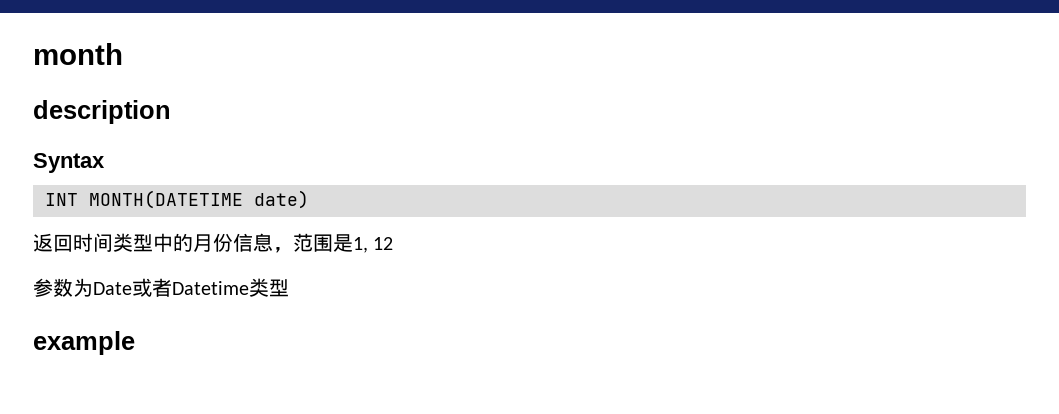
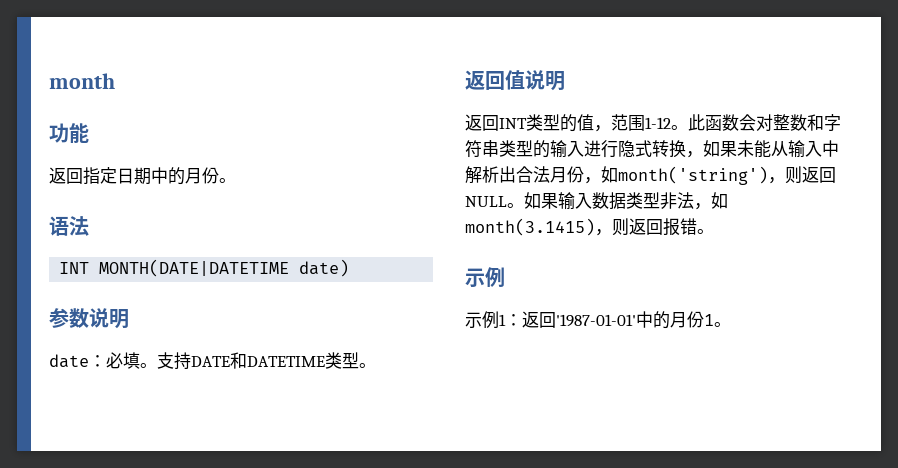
[33,100,171,124] [33,153,105,173] [45,190,309,209] [33,233,394,253] [33,278,289,297] [33,331,135,355] description // Syntax // INT MONTH(DATETIME date) // 返回时间类型中的月份信息，范围是1, 12 // 参数为Date或者Datetime类型 // example -> [49,123,89,143] [49,167,236,185] [49,216,89,236] [59,259,350,277] [49,308,129,329] [49,352,376,370] [465,70,565,91] [465,114,841,132] [465,140,839,158] [465,166,836,185] [465,192,728,210] [465,218,714,236] [465,267,505,287] [465,311,731,329] 功能 // 返回指定日期中的月份。 // 语法 // INT MONTH(DATE|DATETIME date) // 参数说明 // date：必填。支持DATE和DATETIME类型。 // 返回值说明 // 返回INT类型的值，范围1-12。此函数会对整数和字符串类型的输入进行隐式转换，如果未能从输入中解析出合法月份，如month('string')，则返回NULL。如果输入数据类型非法，如month(3.1415)，则返回报错。 // 示例 // 示例1：返回'1987-01-01'中的月份1。

